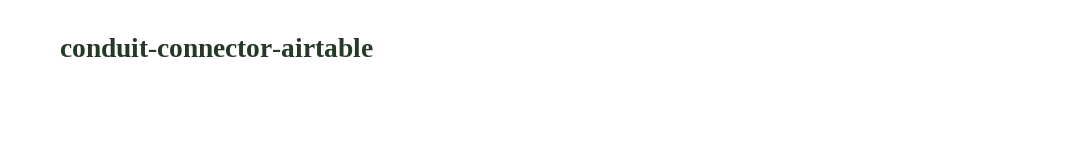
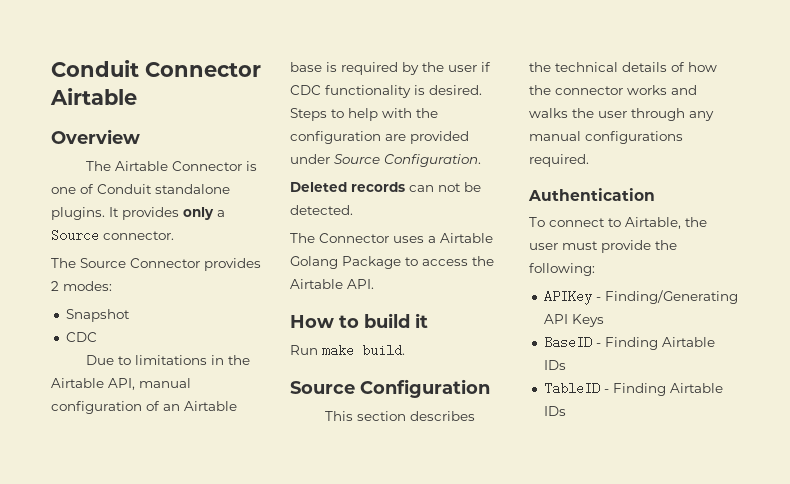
[60,38,373,57] conduit-connector-airtable -> [51,60,261,77] [50,88,137,105] [51,129,140,144] [85,161,257,171] [51,184,230,194] [51,207,225,220] [51,229,174,242] [51,258,261,271] [51,281,112,291] [65,309,130,322] [65,332,97,342] [85,355,250,365] [51,378,191,390] [51,401,237,414] [290,62,491,75] [290,85,482,98] [290,108,438,121] [290,131,469,144] [290,154,481,167] [290,182,481,192] [290,205,353,215] [290,233,493,243] [290,256,494,269] [290,279,374,289] [290,313,428,328] [290,344,405,357] [290,379,490,398] [324,411,475,421] [529,62,717,72] [529,85,697,95] [529,108,714,121] [529,131,683,144] [529,154,589,167] [528,188,655,201] [529,217,707,229] [529,240,677,253] [529,263,595,276] [543,290,738,305] [543,314,604,327] [543,336,715,350] [543,360,566,370] [543,382,723,396] [543,406,566,416] Conduit Connector Airtable // Overview // The Airtable Connector is one of Conduit standalone plugins. It provides only a Source connector. // The Source Connector provides 2 modes: // Snapshot // CDC // Due to limitations in the Airtable API, manual configuration of an Airtable base is required by the user if CDC functionality is desired. Steps to help with the configuration are provided under Source Configuration. // Deleted records can not be detected. // The Connector uses a Airtable Golang Package to access the Airtable API. // How to build it // Run make build. // Source Configuration // This section describes the technical details of how the connector works and walks the user through any manual configurations required. // Authentication // To connect to Airtable, the user must provide the following: // APIKey - Finding/Generating API Keys // BaseID - Finding Airtable IDs // TableID - Finding Airtable IDs

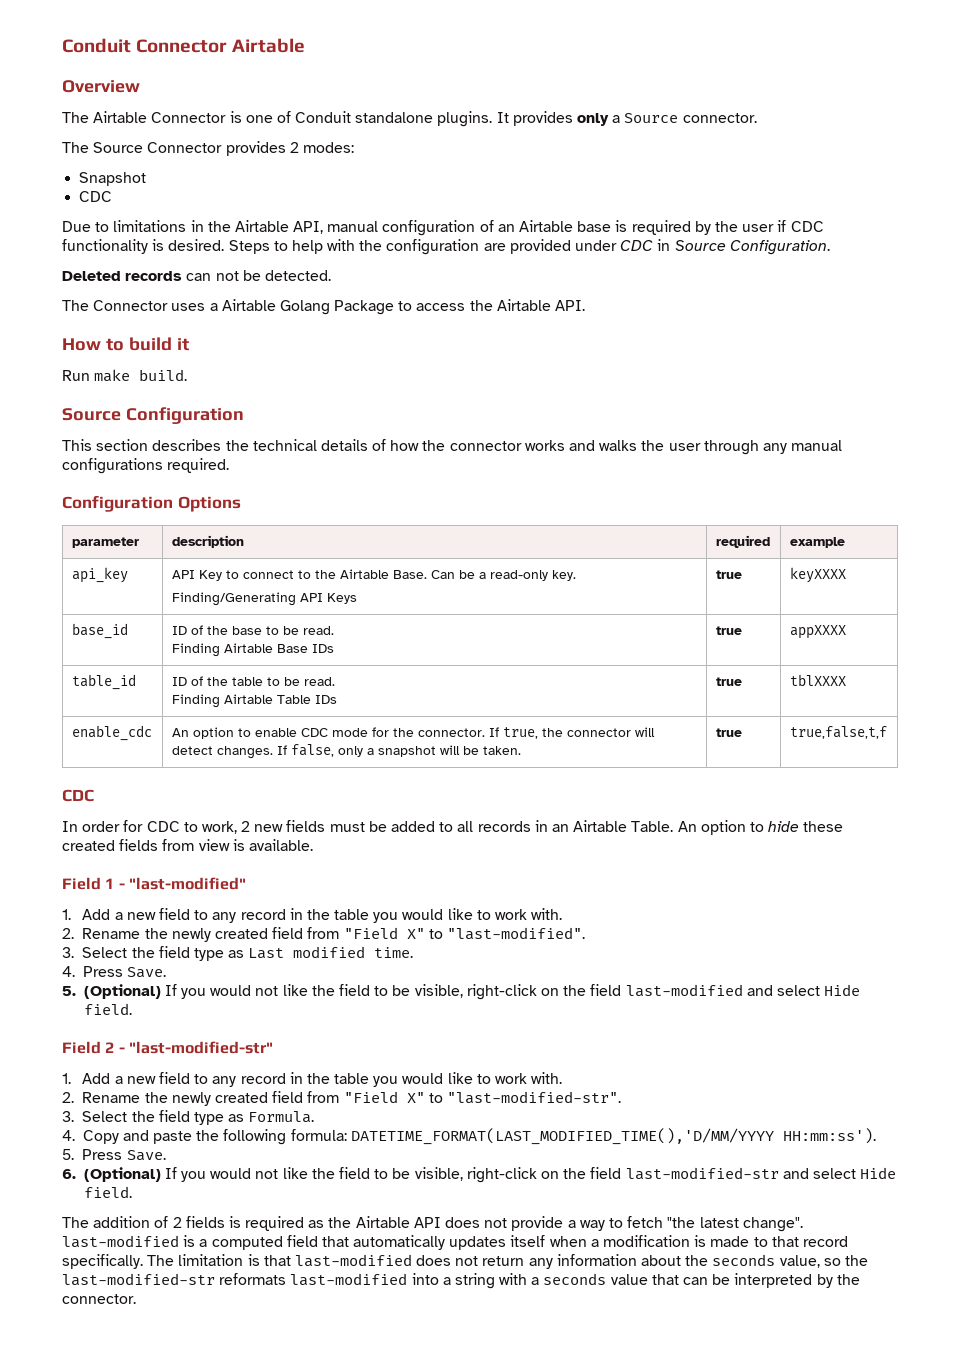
(330, 159) none -> [620,239,671,251] CDC in
[528,188,655,201] [529,217,707,229] [529,240,677,253] [529,263,595,276] [543,290,738,305] [543,314,604,327] [543,336,715,350] [543,360,566,370] [543,382,723,396] [543,406,566,416] Authentication // To connect to Airtable, the user must provide the following: // APIKey - Finding/Generating API Keys // BaseID - Finding Airtable IDs // TableID - Finding Airtable IDs -> [62,495,241,512] [71,537,139,548] [171,535,244,548] [715,535,770,548] [789,537,845,548] [71,567,128,583] [171,569,576,581] [171,592,357,606] [715,570,742,579] [789,567,846,583] [71,623,128,639] [171,625,334,635] [171,643,334,657] [715,626,742,635] [789,625,846,639] [71,674,136,690] [171,676,335,686] [171,694,337,708] [715,677,742,686] [789,674,846,686] [71,725,152,741] [171,727,655,739] [171,744,521,759] [715,728,742,737] [789,726,887,739] [62,789,94,802] [62,820,844,835] [62,839,313,851] [62,877,246,890] [62,908,563,923] [62,927,585,942] [62,946,414,961] [62,966,166,978] [62,984,861,1000] [83,1003,132,1015] [62,1041,273,1054] [62,1072,563,1087] [62,1091,621,1106] [62,1110,315,1125] [62,1128,876,1145] [62,1149,166,1161] [62,1167,897,1183] [83,1186,132,1198] [62,1216,803,1232] [62,1235,848,1250] [62,1254,868,1269] [62,1273,860,1289] [62,1294,136,1304] Configuration Options // parameter | description | required | example // api_key | API Key to connect to the Airtable Base. Can be a read-only key. // Finding/Generating API Keys | true | keyXXXX // base_id | ID of the base to be read. // Finding Airtable Base IDs | true | appXXXX // table_id | ID of the table to be read. // Finding Airtable Table IDs | true | tblXXXX // enable_cdc | An option to enable CDC mode for the connector. If true, the connector will detect changes. If false, only a snapshot will be taken. | true | true,false,t,f // CDC // In order for CDC to work, 2 new fields must be added to all records in an Airtable Table. An option to hide these created fields from view is available. // Field 1 - "last-modified" // 1. Add a new field to any record in the table you would like to work with. // 2. Rename the newly created field from "Field X" to "last-modified". // 3. Select the field type as Last modified time. // 4. Press Save. // 5. (Optional) If you would not like the field to be visible, right-click on the field last-modified and select Hide field. // Field 2 - "last-modified-str" // 1. Add a new field to any record in the table you would like to work with. // 2. Rename the newly created field from "Field X" to "last-modified-str". // 3. Select the field type as Formula. // 4. Copy and paste the following formula: DATETIME_FORMAT(LAST_MODIFIED_TIME(),'D/MM/YYYY HH:mm:ss'). // 5. Press Save. // 6. (Optional) If you would not like the field to be visible, right-click on the field last-modified-str and select Hide field. // The addition of 2 fields is required as the Airtable API does not provide a way to fetch "the latest change". last-modified is a computed field that automatically updates itself when a modification is made to that record specifically. The limitation is that last-modified does not return any information about the seconds value, so the last-modified-str reformats last-modified into a string with a seconds value that can be interpreted by the connector.

